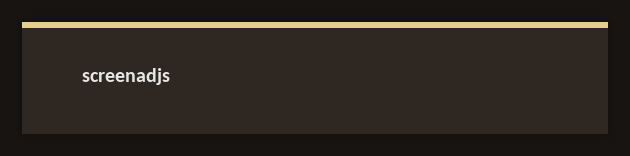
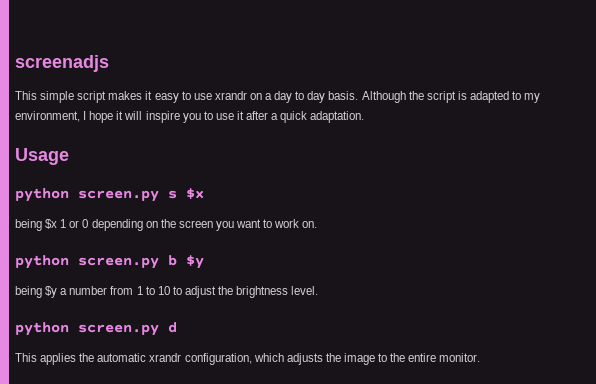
(170, 76) none -> [15,91,541,103] [15,111,365,123] [15,148,69,165] [15,188,204,202] [15,219,318,231] [15,255,204,269] [15,286,319,298] [15,322,177,336] [15,353,481,365] // This simple script makes it easy to use xrandr on a day to day basis. Although the script is adapted to my environment, I hope it will inspire you to use it after a quick adaptation. // Usage // python screen.py s $x // being $x 1 or 0 depending on the screen you want to work on. // python screen.py b $y // being $y a number from 1 to 10 to adjust the brightness level. // python screen.py d // This applies the automatic xrandr configuration, which adjusts the image to the entire monitor.

